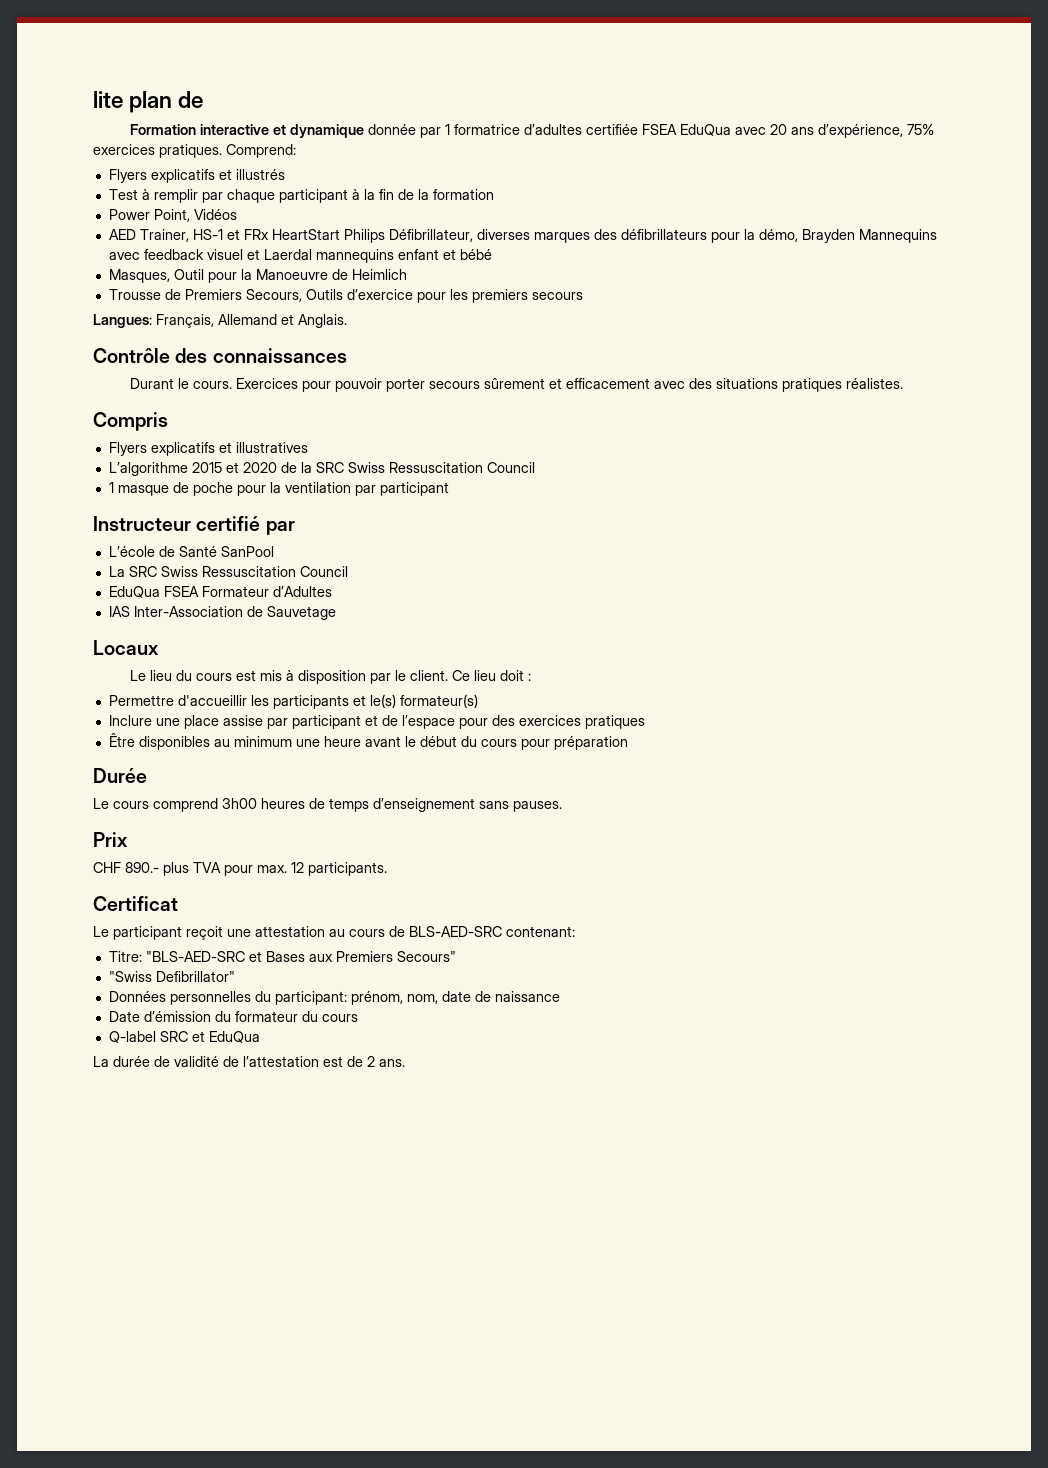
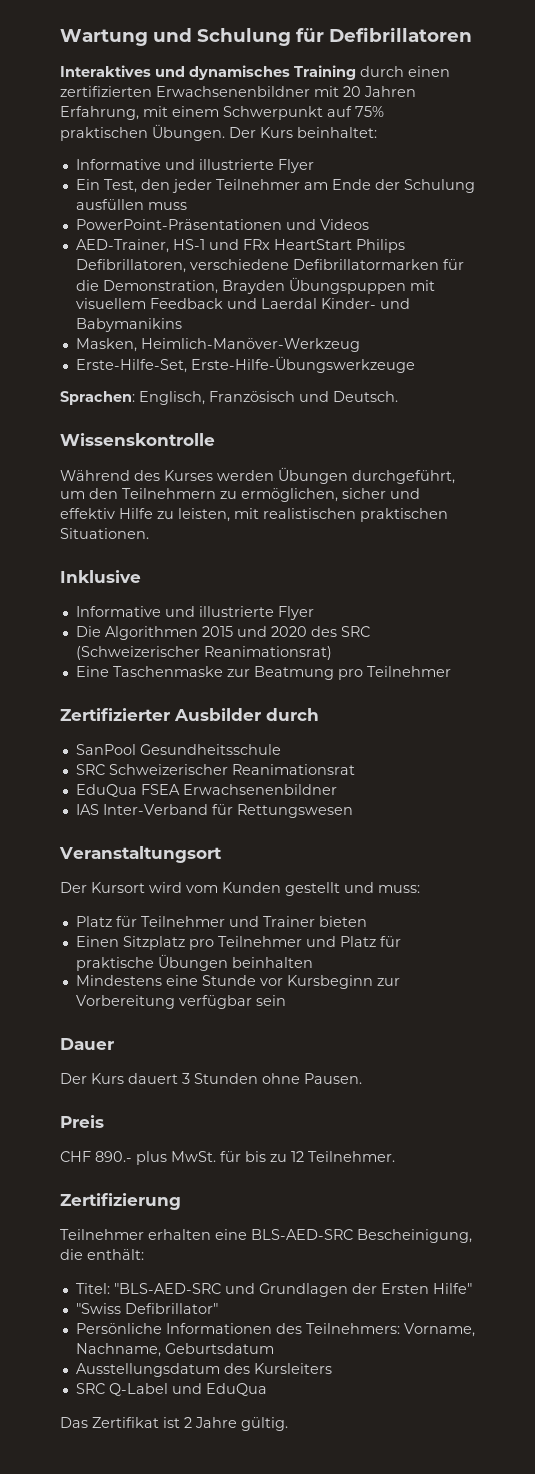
[93,91,204,113] [130,124,935,138] [93,144,296,158] [108,169,285,183] [108,189,494,203] [108,209,237,222] [108,229,937,243] [108,249,492,263] [108,269,407,283] [108,289,583,303] [93,314,347,328] [93,348,347,363] [130,378,904,392] [93,412,168,431] [108,442,308,456] [108,462,535,476] [108,482,449,496] [93,516,295,535] [108,546,274,557] [108,566,348,577] lite plan de // Formation interactive et dynamique donnée par 1 formatrice d’adultes certifiée FSEA EduQua avec 20 ans d’expérience, 75% exercices pratiques. Comprend: // Flyers explicatifs et illustrés // Test à remplir par chaque participant à la fin de la formation // Power Point, Vidéos // AED Trainer, HS-1 et FRx HeartStart Philips Défibrillateur, diverses marques des défibrillateurs pour la démo, Brayden Mannequins avec feedback visuel et Laerdal mannequins enfant et bébé // Masques, Outil pour la Manoeuvre de Heimlich // Trousse de Premiers Secours, Outils d’exercice pour les premiers secours // Langues: Français, Allemand et Anglais. // Contrôle des connaissances // Durant le cours. Exercices pour pouvoir porter secours sûrement et efficacement avec des situations pratiques réalistes. // Compris // Flyers explicatifs et illustratives // L’algorithme 2015 et 2020 de la SRC Swiss Ressuscitation Council // 1 masque de poche pour la ventilation par participant // Instructeur certifié par // L’école de Santé SanPool // La SRC Swiss Ressuscitation Council -> [60,27,472,46] [60,65,450,80] [60,86,416,97] [60,106,384,120] [60,124,377,141] [75,159,314,173] [75,179,475,193] [75,199,187,210] [75,219,369,230] [75,239,405,253] [75,259,464,273] [75,277,435,294] [75,298,410,309] [75,318,182,332] [75,338,360,352] [75,356,415,373] [60,391,398,405] [60,433,215,446] [60,467,455,484] [60,488,420,502] [60,508,448,522] [60,528,149,539] [60,570,141,583] [75,606,314,620] [75,626,370,640] [75,646,332,660] [75,666,451,680] [60,708,319,721] [75,744,281,755] [75,764,355,775] Wartung und Schulung für Defibrillatoren // Interaktives und dynamisches Training durch einen zertifizierten Erwachsenenbildner mit 20 Jahren Erfahrung, mit einem Schwerpunkt auf 75% praktischen Übungen. Der Kurs beinhaltet: // Informative und illustrierte Flyer // Ein Test, den jeder Teilnehmer am Ende der Schulung ausfüllen muss // PowerPoint-Präsentationen und Videos // AED-Trainer, HS-1 und FRx HeartStart Philips Defibrillatoren, verschiedene Defibrillatormarken für die Demonstration, Brayden Übungspuppen mit visuellem Feedback und Laerdal Kinder- und Babymanikins // Masken, Heimlich-Manöver-Werkzeug // Erste-Hilfe-Set, Erste-Hilfe-Übungswerkzeuge // Sprachen: Englisch, Französisch und Deutsch. // Wissenskontrolle // Während des Kurses werden Übungen durchgeführt, um den Teilnehmern zu ermöglichen, sicher und effektiv Hilfe zu leisten, mit realistischen praktischen Situationen. // Inklusive // Informative und illustrierte Flyer // Die Algorithmen 2015 und 2020 des SRC (Schweizerischer Reanimationsrat) // Eine Taschenmaske zur Beatmung pro Teilnehmer // Zertifizierter Ausbilder durch // SanPool Gesundheitsschule // SRC Schweizerischer Reanimationsrat
[201,586,332,597] Formateur d’Adultes -> [182,784,337,795] Erwachsenenbildner
[133,606,336,620] [93,640,159,655] [130,670,532,684] [108,694,478,709] [108,715,645,729] [108,733,628,750] [93,768,147,783] [93,798,562,812] [93,832,128,847] [93,862,387,876] [93,896,178,911] [93,926,575,940] [108,951,456,962] [108,971,235,982] [108,991,560,1005] [108,1011,358,1022] [108,1031,260,1043] [93,1056,405,1067] Inter-Association de Sauvetage // Locaux // Le lieu du cours est mis à disposition par le client. Ce lieu doit : // Permettre d'accueillir les participants et le(s) formateur(s) // Inclure une place assise par participant et de l’espace pour des exercices pratiques // Être disponibles au minimum une heure avant le début du cours pour préparation // Durée // Le cours comprend 3h00 heures de temps d’enseignement sans pauses. // Prix // CHF 890.- plus TVA pour max. 12 participants. // Certificat // Le participant reçoit une attestation au cours de BLS-AED-SRC contenant: // Titre: "BLS-AED-SRC et Bases aux Premiers Secours" // "Swiss Defibrillator" // Données personnelles du participant: prénom, nom, date de naissance // Date d’émission du formateur du cours // Q-label SRC et EduQua // La durée de validité de l’attestation est de 2 ans. -> [102,804,353,818] [59,846,222,863] [60,882,420,896] [75,916,367,927] [75,936,401,950] [75,954,313,971] [75,975,400,989] [75,995,286,1009] [60,1038,114,1050] [60,1073,362,1084] [60,1115,104,1128] [60,1151,395,1165] [60,1193,181,1210] [60,1229,472,1243] [60,1249,144,1260] [75,1283,472,1297] [75,1303,218,1314] [75,1323,475,1337] [75,1343,274,1357] [75,1363,332,1377] [75,1383,267,1396] [60,1417,288,1431] Inter-Verband für Rettungswesen // Veranstaltungsort // Der Kursort wird vom Kunden gestellt und muss: // Platz für Teilnehmer und Trainer bieten // Einen Sitzplatz pro Teilnehmer und Platz für praktische Übungen beinhalten // Mindestens eine Stunde vor Kursbeginn zur Vorbereitung verfügbar sein // Dauer // Der Kurs dauert 3 Stunden ohne Pausen. // Preis // CHF 890.- plus MwSt. für bis zu 12 Teilnehmer. // Zertifizierung // Teilnehmer erhalten eine BLS-AED-SRC Bescheinigung, die enthält: // Titel: "BLS-AED-SRC und Grundlagen der Ersten Hilfe" // "Swiss Defibrillator" // Persönliche Informationen des Teilnehmers: Vorname, Nachname, Geburtsdatum // Ausstellungsdatum des Kursleiters // SRC Q-Label und EduQua // Das Zertifikat ist 2 Jahre gültig.

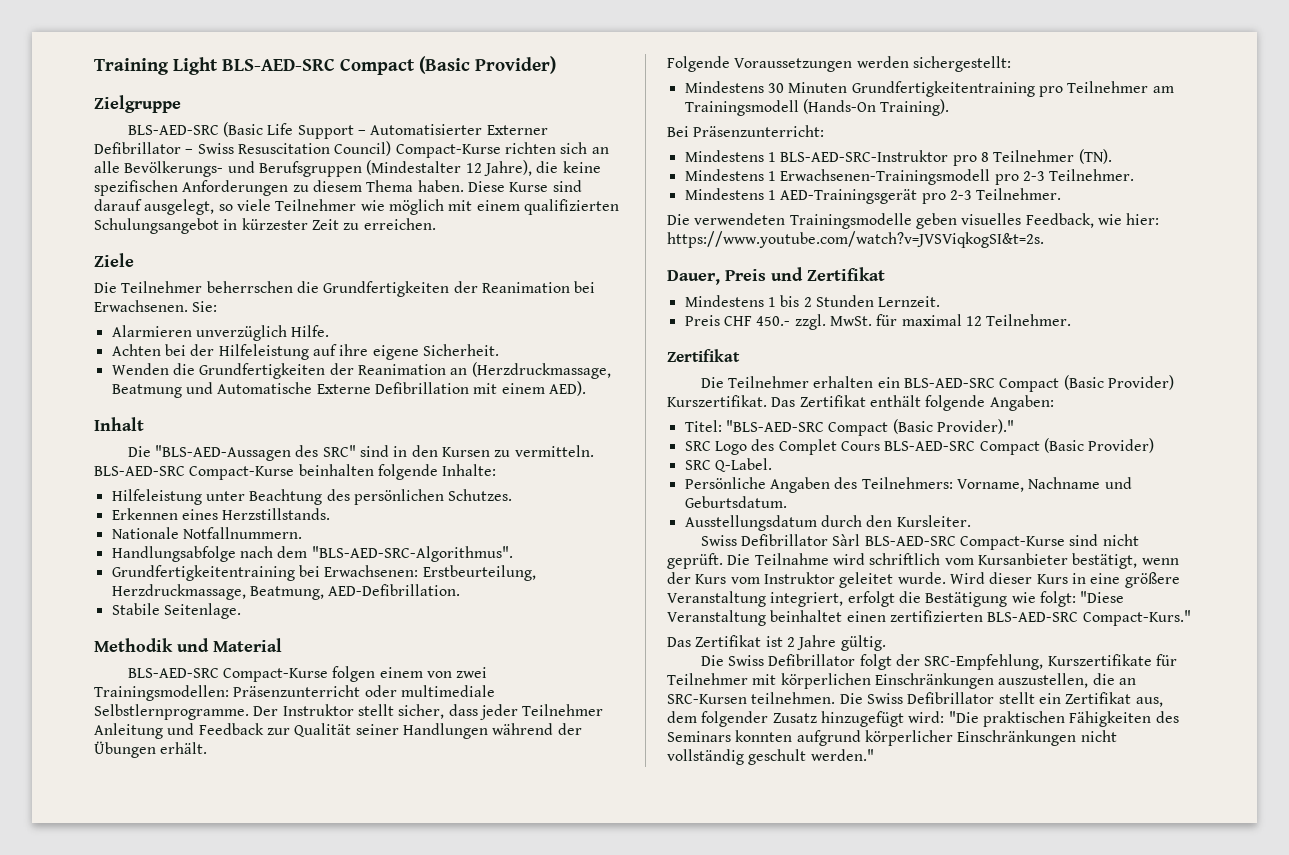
[60,27,472,46] [60,65,450,80] [60,86,416,97] [60,106,384,120] [60,124,377,141] [75,159,314,173] [75,179,475,193] [75,199,187,210] [75,219,369,230] [75,239,405,253] [75,259,464,273] [75,277,435,294] [75,298,410,309] [75,318,182,332] [75,338,360,352] [75,356,415,373] [60,391,398,405] [60,433,215,446] [60,467,455,484] [60,488,420,502] [60,508,448,522] [60,528,149,539] [60,570,141,583] [75,606,314,620] [75,626,370,640] [75,646,332,660] [75,666,451,680] [60,708,319,721] [75,744,281,755] [75,764,355,775] [75,784,337,797] [75,804,353,818] [59,846,222,863] [60,882,420,896] [75,916,367,927] [75,936,401,950] [75,954,313,971] [75,975,400,989] [75,995,286,1009] [60,1038,114,1050] [60,1073,362,1084] [60,1115,104,1128] [60,1151,395,1165] [60,1193,181,1210] [60,1229,472,1243] [60,1249,144,1260] [75,1283,472,1297] [75,1303,218,1314] Wartung und Schulung für Defibrillatoren // Interaktives und dynamisches Training durch einen zertifizierten Erwachsenenbildner mit 20 Jahren Erfahrung, mit einem Schwerpunkt auf 75% praktischen Übungen. Der Kurs beinhaltet: // Informative und illustrierte Flyer // Ein Test, den jeder Teilnehmer am Ende der Schulung ausfüllen muss // PowerPoint-Präsentationen und Videos // AED-Trainer, HS-1 und FRx HeartStart Philips Defibrillatoren, verschiedene Defibrillatormarken für die Demonstration, Brayden Übungspuppen mit visuellem Feedback und Laerdal Kinder- und Babymanikins // Masken, Heimlich-Manöver-Werkzeug // Erste-Hilfe-Set, Erste-Hilfe-Übungswerkzeuge // Sprachen: Englisch, Französisch und Deutsch. // Wissenskontrolle // Während des Kurses werden Übungen durchgeführt, um den Teilnehmern zu ermöglichen, sicher und effektiv Hilfe zu leisten, mit realistischen praktischen Situationen. // Inklusive // Informative und illustrierte Flyer // Die Algorithmen 2015 und 2020 des SRC (Schweizerischer Reanimationsrat) // Eine Taschenmaske zur Beatmung pro Teilnehmer // Zertifizierter Ausbilder durch // SanPool Gesundheitsschule // SRC Schweizerischer Reanimationsrat // EduQua FSEA Erwachsenenbildner // IAS Inter-Verband für Rettungswesen // Veranstaltungsort // Der Kursort wird vom Kunden gestellt und muss: // Platz für Teilnehmer und Trainer bieten // Einen Sitzplatz pro Teilnehmer und Platz für praktische Übungen beinhalten // Mindestens eine Stunde vor Kursbeginn zur Vorbereitung verfügbar sein // Dauer // Der Kurs dauert 3 Stunden ohne Pausen. // Preis // CHF 890.- plus MwSt. für bis zu 12 Teilnehmer. // Zertifizierung // Teilnehmer erhalten eine BLS-AED-SRC Bescheinigung, die enthält: // Titel: "BLS-AED-SRC und Grundlagen der Ersten Hilfe" // "Swiss Defibrillator" -> [94,56,556,75] [94,95,181,113] [127,122,548,139] [94,141,609,158] [94,160,601,177] [94,180,582,196] [94,199,619,215] [94,218,436,234] [94,253,134,267] [94,281,596,297] [94,300,218,312] [111,325,330,341] [111,344,499,360] [111,362,611,379] [111,381,586,398] [94,417,144,431] [127,445,594,461] [94,464,497,480] [111,489,513,505] [111,508,331,520] [111,527,302,539] [111,546,513,562] [111,565,536,581] [111,584,461,600] [111,603,241,619] [94,638,282,652] [127,666,488,682] [94,685,495,701] [94,704,604,720] [94,723,582,739] [94,741,208,758] [667,56,1011,72] [684,81,1174,97] [684,99,950,116] [667,125,825,137] [684,149,1112,166] [684,169,1135,185] [684,188,1062,204] [667,213,1160,229] [667,231,1044,248] [667,267,885,285] [684,295,941,307] [684,314,1072,330] [667,349,740,362] [700,375,1175,392] [667,395,1054,411] [684,419,1014,436] [684,438,1155,455] [684,458,772,472] Training Light BLS-AED-SRC Compact (Basic Provider) // Zielgruppe // BLS-AED-SRC (Basic Life Support – Automatisierter Externer Defibrillator – Swiss Resuscitation Council) Compact-Kurse richten sich an alle Bevölkerungs- und Berufsgruppen (Mindestalter 12 Jahre), die keine spezifischen Anforderungen zu diesem Thema haben. Diese Kurse sind darauf ausgelegt, so viele Teilnehmer wie möglich mit einem qualifizierten Schulungsangebot in kürzester Zeit zu erreichen. // Ziele // Die Teilnehmer beherrschen die Grundfertigkeiten der Reanimation bei Erwachsenen. Sie: // Alarmieren unverzüglich Hilfe. // Achten bei der Hilfeleistung auf ihre eigene Sicherheit. // Wenden die Grundfertigkeiten der Reanimation an (Herzdruckmassage, Beatmung und Automatische Externe Defibrillation mit einem AED). // Inhalt // Die "BLS-AED-Aussagen des SRC" sind in den Kursen zu vermitteln. BLS-AED-SRC Compact-Kurse beinhalten folgende Inhalte: // Hilfeleistung unter Beachtung des persönlichen Schutzes. // Erkennen eines Herzstillstands. // Nationale Notfallnummern. // Handlungsabfolge nach dem "BLS-AED-SRC-Algorithmus". // Grundfertigkeitentraining bei Erwachsenen: Erstbeurteilung, Herzdruckmassage, Beatmung, AED-Defibrillation. // Stabile Seitenlage. // Methodik und Material // BLS-AED-SRC Compact-Kurse folgen einem von zwei Trainingsmodellen: Präsenzunterricht oder multimediale Selbstlernprogramme. Der Instruktor stellt sicher, dass jeder Teilnehmer Anleitung und Feedback zur Qualität seiner Handlungen während der Übungen erhält. // Folgende Voraussetzungen werden sichergestellt: // Mindestens 30 Minuten Grundfertigkeitentraining pro Teilnehmer am Trainingsmodell (Hands-On Training). // Bei Präsenzunterricht: // Mindestens 1 BLS-AED-SRC-Instruktor pro 8 Teilnehmer (TN). // Mindestens 1 Erwachsenen-Trainingsmodell pro 2-3 Teilnehmer. // Mindestens 1 AED-Trainingsgerät pro 2-3 Teilnehmer. // Die verwendeten Trainingsmodelle geben visuelles Feedback, wie hier: https://www.youtube.com/watch?v=JVSViqkogSI&t=2s. // Dauer, Preis und Zertifikat // Mindestens 1 bis 2 Stunden Lernzeit. // Preis CHF 450.- zzgl. MwSt. für maximal 12 Teilnehmer. // Zertifikat // Die Teilnehmer erhalten ein BLS-AED-SRC Compact (Basic Provider) Kurszertifikat. Das Zertifikat enthält folgende Angaben: // Titel: "BLS-AED-SRC Compact (Basic Provider)." // SRC Logo des Complet Cours BLS-AED-SRC Compact (Basic Provider) // SRC Q-Label.
[165,1323,272,1334] Informationen -> [769,477,830,493] Angaben
[75,1343,274,1357] [75,1363,332,1377] [75,1383,267,1396] Nachname, Geburtsdatum // Ausstellungsdatum des Kursleiters // SRC Q-Label und EduQua -> [1028,477,1132,489] [684,496,787,508] [684,515,971,531] [700,534,1139,550] [667,553,1179,569] [667,572,1180,588] [667,591,1125,607] [667,610,1191,626] Nachname und Geburtsdatum. // Ausstellungsdatum durch den Kursleiter. // Swiss Defibrillator Sàrl BLS-AED-SRC Compact-Kurse sind nicht geprüft. Die Teilnahme wird schriftlich vom Kursanbieter bestätigt, wenn der Kurs vom Instruktor geleitet wurde. Wird dieser Kurs in eine größere Veranstaltung integriert, erfolgt die Bestätigung wie folgt: "Diese Veranstaltung beinhaltet einen zertifizierten BLS-AED-SRC Compact-Kurs."
(288, 1424) none -> [700,654,1178,670] [667,673,1136,689] [667,692,1163,707] [667,711,1179,727] [667,730,1117,746] [667,749,874,765] // Die Swiss Defibrillator folgt der SRC-Empfehlung, Kurszertifikate für Teilnehmer mit körperlichen Einschränkungen auszustellen, die an SRC-Kursen teilnehmen. Die Swiss Defibrillator stellt ein Zertifikat aus, dem folgender Zusatz hinzugefügt wird: "Die praktischen Fähigkeiten des Seminars konnten aufgrund körperlicher Einschränkungen nicht vollständig geschult werden."

